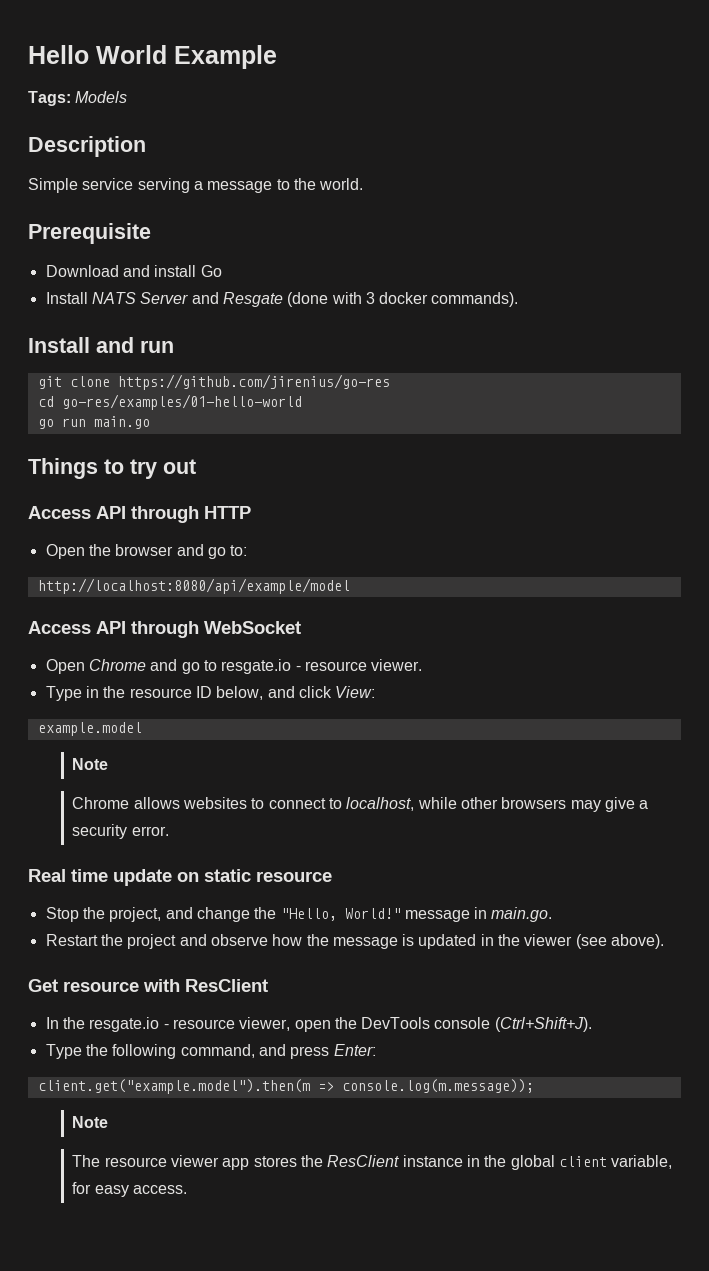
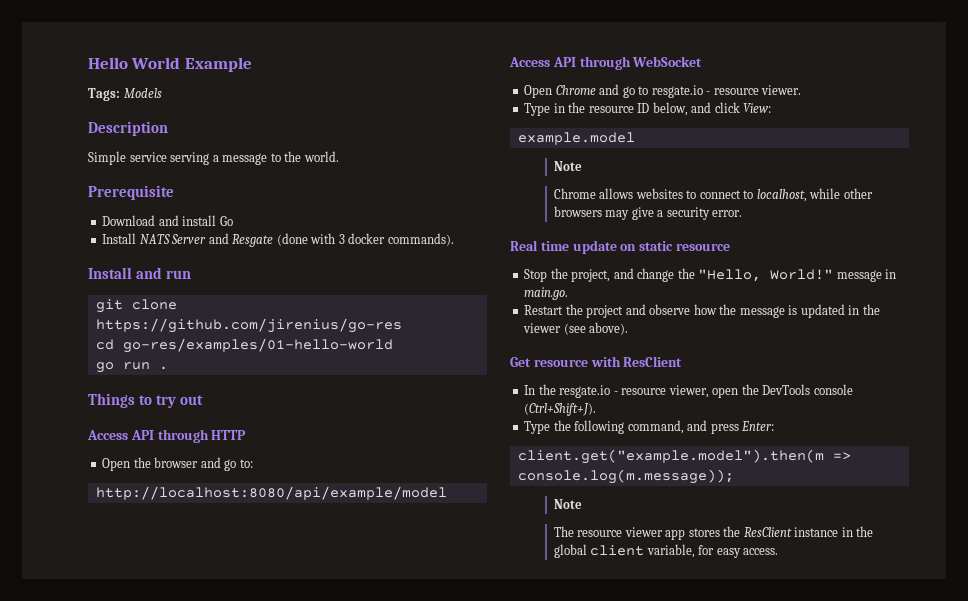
[93,416,150,429] main.go -> [158,366,168,370] .

